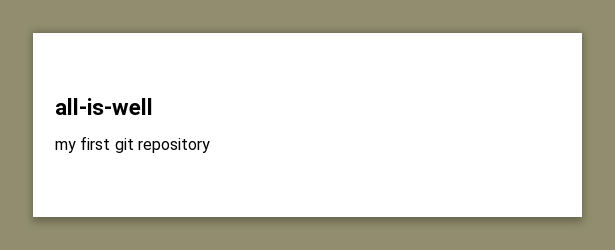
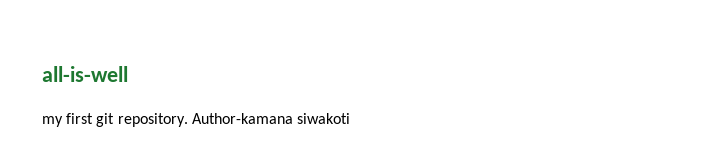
[137,138,210,153] repository -> [117,113,350,127] repository. Author-kamana siwakoti

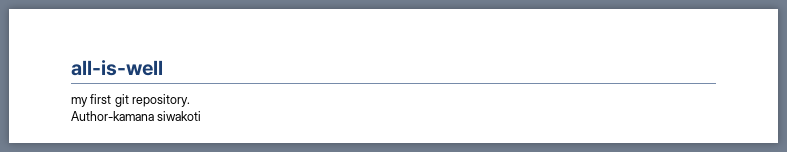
(188, 120) none -> (191, 100) //

